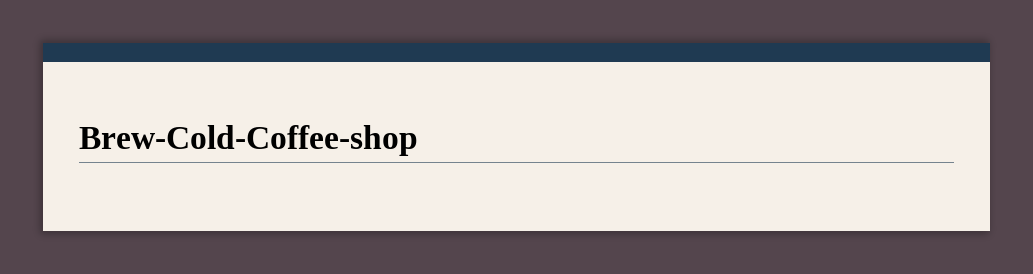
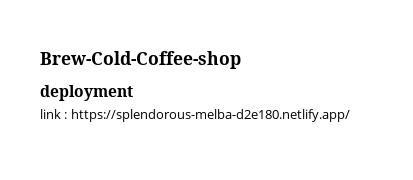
(418, 140) none -> [40,85,133,101] [40,109,350,122] // deployment // link : https://splendorous-melba-d2e180.netlify.app/

